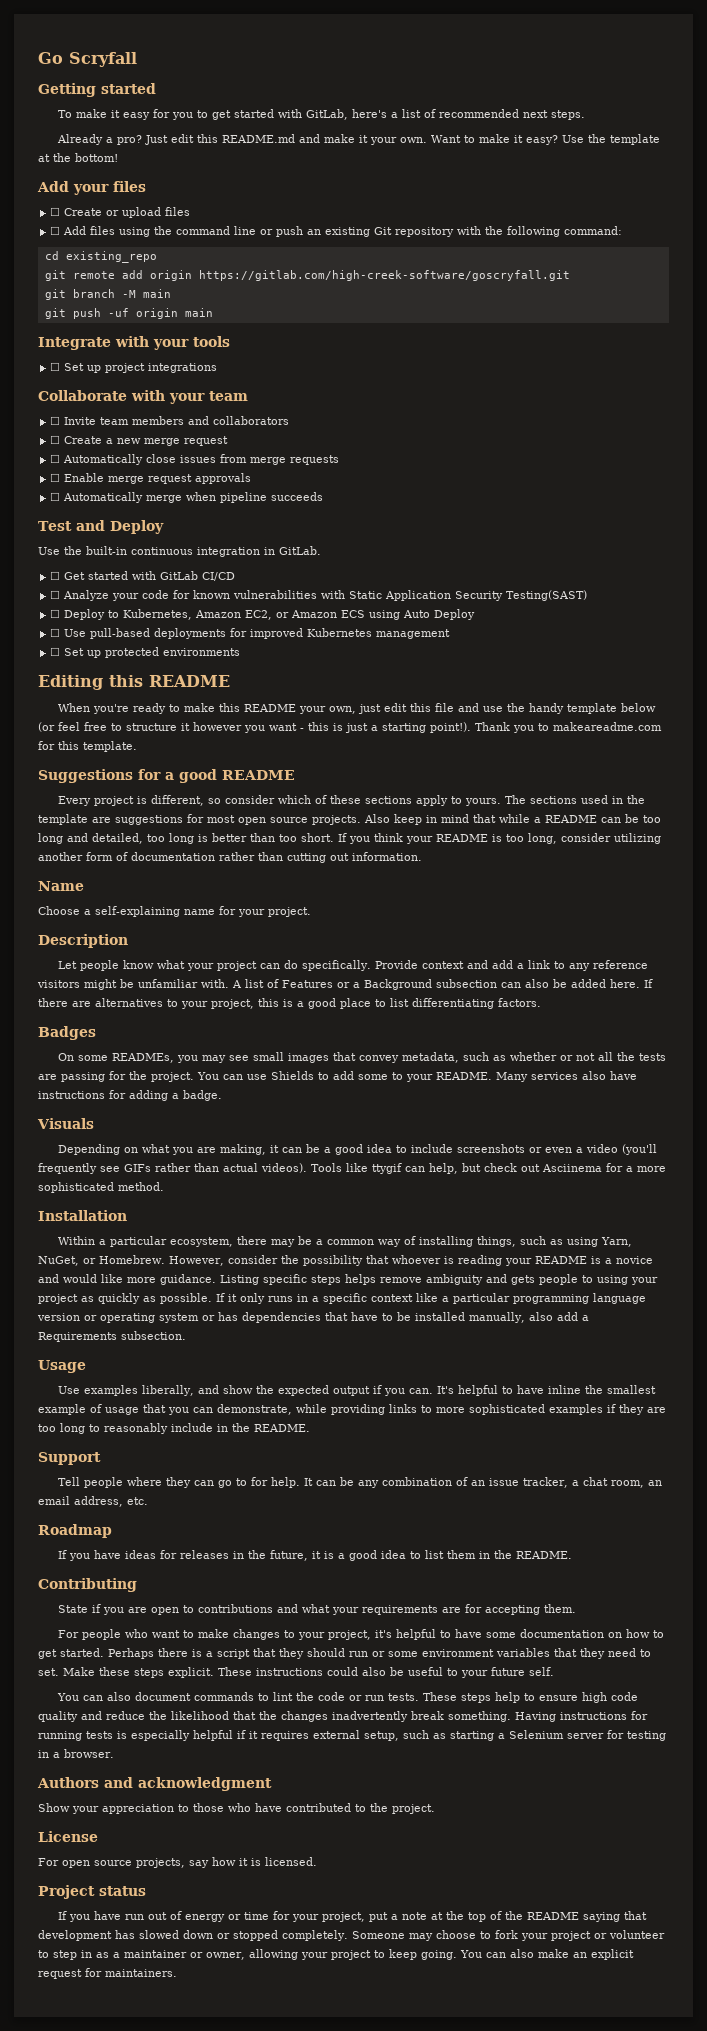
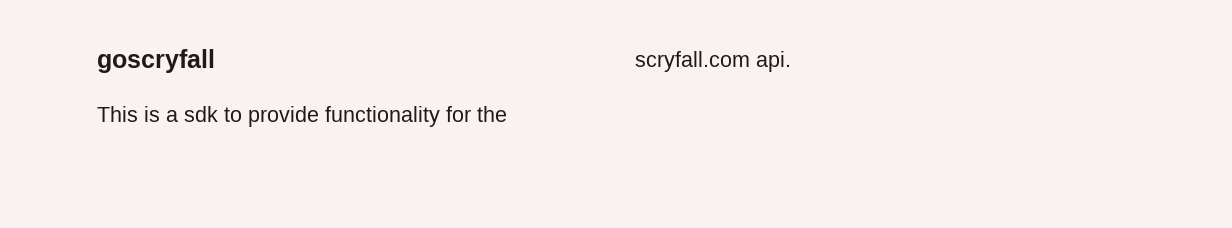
[38,52,137,67] [38,83,156,97] [57,109,585,120] [56,134,660,145] [38,153,118,162] [37,181,146,195] [50,207,191,218] [50,226,623,237] [44,251,157,263] [44,270,570,281] [44,289,171,300] [44,308,213,319] [38,336,230,350] [50,362,218,373] [38,390,248,404] [50,416,290,425] [50,435,229,446] [50,454,340,465] [50,473,252,484] [50,492,324,503] [38,520,164,534] [38,546,321,557] [50,571,236,581] [50,590,588,601] [50,609,476,620] [50,628,451,639] [50,647,241,658] [38,675,230,690] [57,703,656,714] [38,722,662,733] [38,741,137,752] [38,769,295,783] [57,795,645,806] [38,814,661,825] [38,833,661,844] [38,852,422,863] [38,881,84,891] [38,906,311,917] [38,934,128,948] [57,960,648,971] [37,979,653,990] [38,998,541,1009] [38,1026,96,1040] [57,1052,666,1063] [38,1071,637,1082] [38,1090,222,1101] [37,1118,94,1129] [57,1144,657,1155] [38,1163,666,1174] [38,1182,164,1193] [38,1210,127,1221] [57,1236,632,1247] [38,1255,653,1266] [38,1274,658,1285] [38,1293,646,1304] [37,1312,589,1323] [38,1331,186,1342] [38,1360,86,1373] [57,1385,656,1396] [38,1404,666,1415] [38,1423,310,1434] [38,1452,101,1465] [57,1477,662,1488] [38,1496,148,1507] [38,1524,112,1538] [57,1550,572,1561] [38,1578,137,1592] [57,1604,576,1615] [57,1629,664,1640] [38,1648,651,1659] [38,1667,554,1678] [56,1692,638,1703] [38,1711,648,1722] [38,1730,666,1741] [38,1749,114,1758] [37,1777,272,1791] [38,1803,435,1814] [38,1831,98,1842] [38,1857,317,1868] [38,1885,146,1899] [57,1911,647,1922] [38,1930,665,1941] [38,1949,634,1960] [38,1968,177,1979] Go Scryfall // Getting started // To make it easy for you to get started with GitLab, here's a list of recommended next steps. // Already a pro? Just edit this README.md and make it your own. Want to make it easy? Use the template at the bottom! // Add your files // ☐ Create or upload files // ☐ Add files using the command line or push an existing Git repository with the following command: // cd existing_repo // git remote add origin https://gitlab.com/high-creek-software/goscryfall.git // git branch -M main // git push -uf origin main // Integrate with your tools // ☐ Set up project integrations // Collaborate with your team // ☐ Invite team members and collaborators // ☐ Create a new merge request // ☐ Automatically close issues from merge requests // ☐ Enable merge request approvals // ☐ Automatically merge when pipeline succeeds // Test and Deploy // Use the built-in continuous integration in GitLab. // ☐ Get started with GitLab CI/CD // ☐ Analyze your code for known vulnerabilities with Static Application Security Testing(SAST) // ☐ Deploy to Kubernetes, Amazon EC2, or Amazon ECS using Auto Deploy // ☐ Use pull-based deployments for improved Kubernetes management // ☐ Set up protected environments // Editing this README // When you're ready to make this README your own, just edit this file and use the handy template below (or feel free to structure it however you want - this is just a starting point!). Thank you to makeareadme.com for this template. // Suggestions for a good README // Every project is different, so consider which of these sections apply to yours. The sections used in the template are suggestions for most open source projects. Also keep in mind that while a README can be too long and detailed, too long is better than too short. If you think your README is too long, consider utilizing another form of documentation rather than cutting out information. // Name // Choose a self-explaining name for your project. // Description // Let people know what your project can do specifically. Provide context and add a link to any reference visitors might be unfamiliar with. A list of Features or a Background subsection can also be added here. If there are alternatives to your project, this is a good place to list differentiating factors. // Badges // On some READMEs, you may see small images that convey metadata, such as whether or not all the tests are passing for the project. You can use Shields to add some to your README. Many services also have instructions for adding a badge. // Visuals // Depending on what you are making, it can be a good idea to include screenshots or even a video (you'll frequently see GIFs rather than actual videos). Tools like ttygif can help, but check out Asciinema for a more sophisticated method. // Installation // Within a particular ecosystem, there may be a common way of installing things, such as using Yarn, NuGet, or Homebrew. However, consider the possibility that whoever is reading your README is a novice and would like more guidance. Listing specific steps helps remove ambiguity and gets people to using your project as quickly as possible. If it only runs in a specific context like a particular programming language version or operating system or has dependencies that have to be installed manually, also add a Requirements subsection. // Usage // Use examples liberally, and show the expected output if you can. It's helpful to have inline the smallest example of usage that you can demonstrate, while providing links to more sophisticated examples if they are too long to reasonably include in the README. // Support // Tell people where they can go to for help. It can be any combination of an issue tracker, a chat room, an email address, etc. // Roadmap // If you have ideas for releases in the future, it is a good idea to list them in the README. // Contributing // State if you are open to contributions and what your requirements are for accepting them. // For people who want to make changes to your project, it's helpful to have some documentation on how to get started. Perhaps there is a script that they should run or some environment variables that they need to set. Make these steps explicit. These instructions could also be useful to your future self. // You can also document commands to lint the code or run tests. These steps help to ensure high code quality and reduce the likelihood that the changes inadvertently break something. Having instructions for running tests is especially helpful if it requires external setup, such as starting a Selenium server for testing in a browser. // Authors and acknowledgment // Show your appreciation to those who have contributed to the project. // License // For open source projects, say how it is licensed. // Project status // If you have run out of energy or time for your project, put a note at the top of the README saying that development has slowed down or stopped completely. Someone may choose to fork your project or volunteer to step in as a maintainer or owner, allowing your project to keep going. You can also make an explicit request for maintainers. -> [97,49,215,73] [97,106,507,127] [635,51,791,72] goscryfall // This is a sdk to provide functionality for the scryfall.com api.

